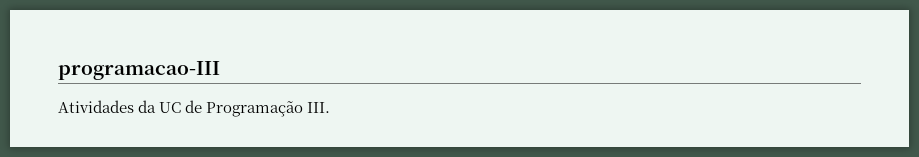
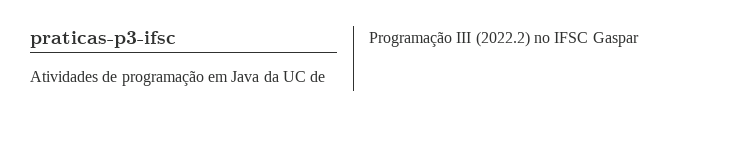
[58,61,220,80] programacao-III -> [30,31,176,48] praticas-p3-ifsc
[138,100,331,117] da UC de Programação III. -> [102,71,326,86] [369,31,639,47] de programação em Java da UC de Programação III (2022.2) no IFSC Gaspar

